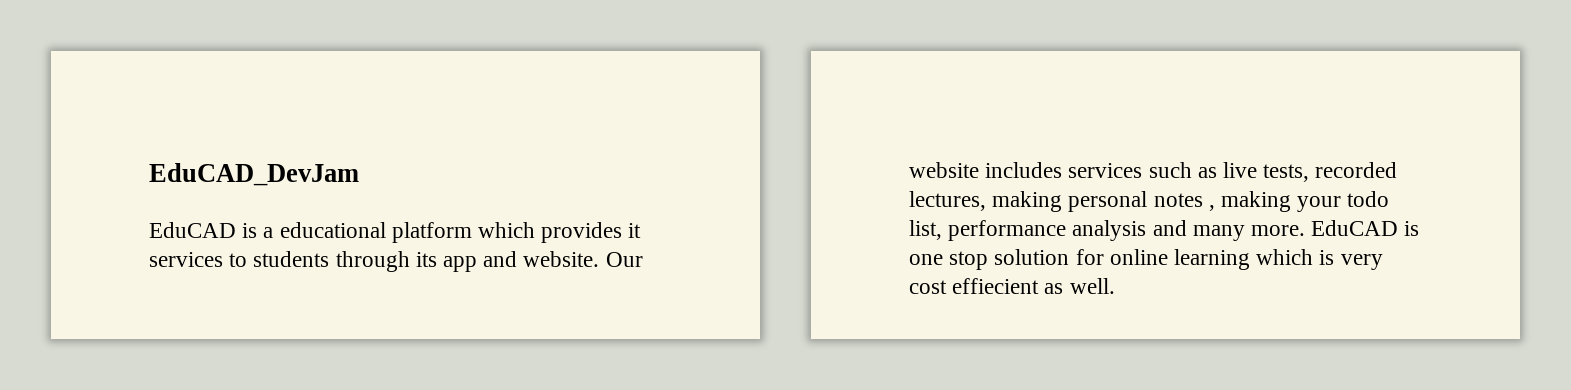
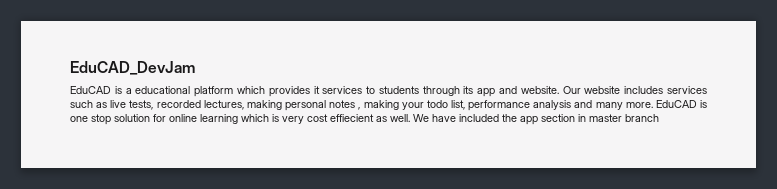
(1115, 286) none -> [413,114,659,125] We have included the app section in master branch

